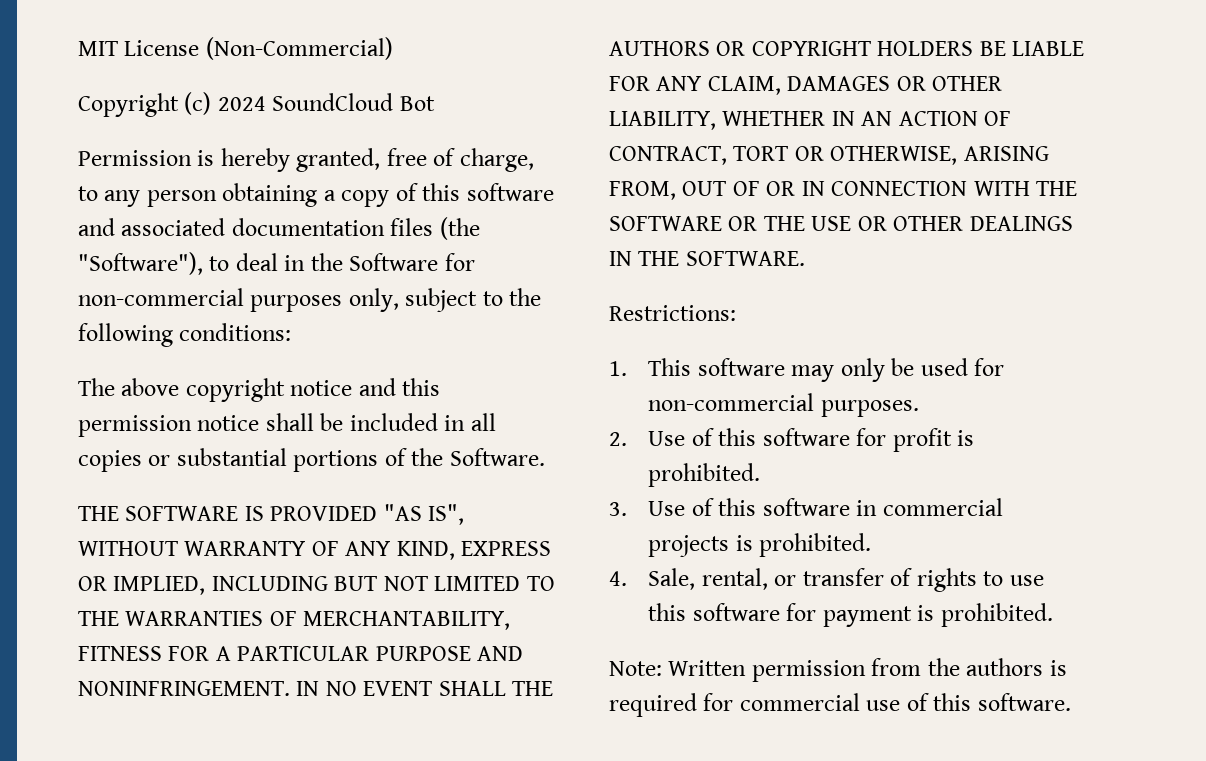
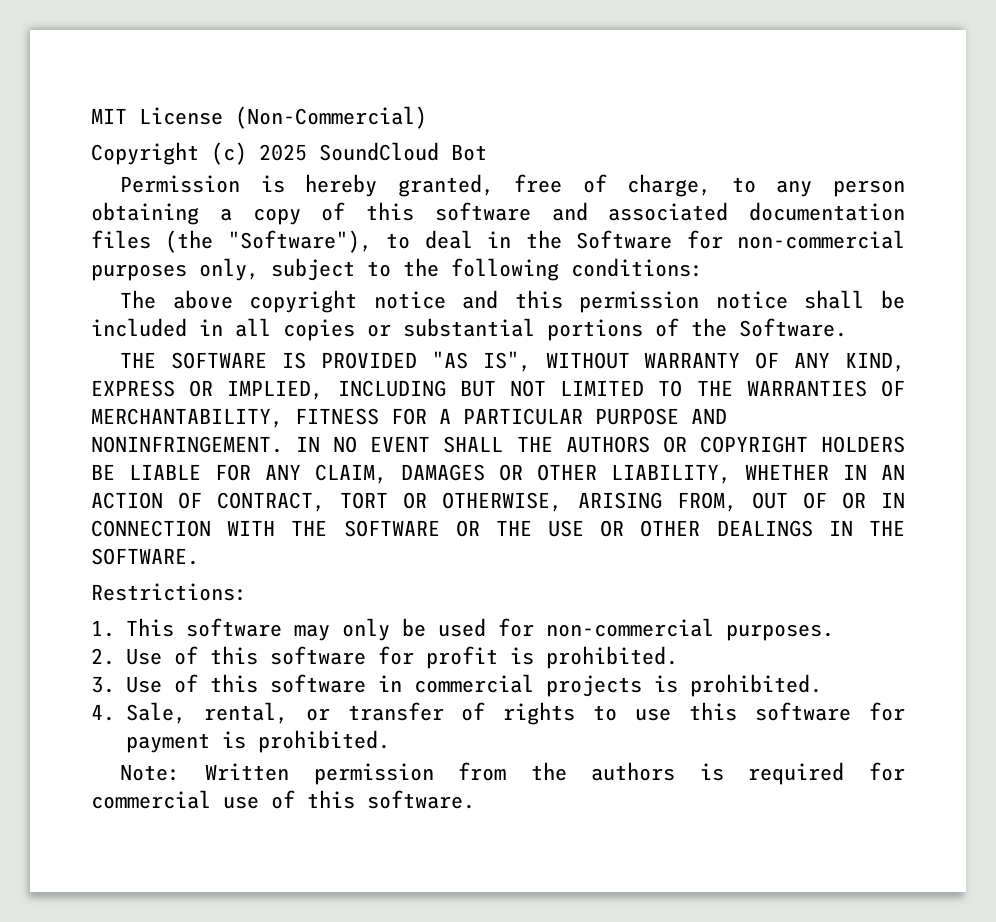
[217,96,266,111] 2024 -> [259,144,307,161] 2025

